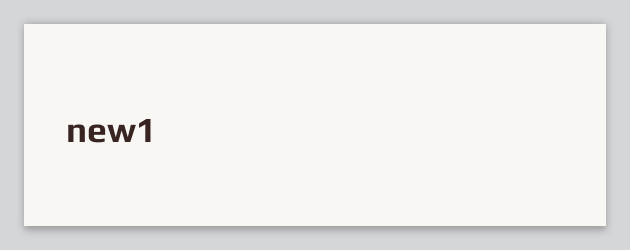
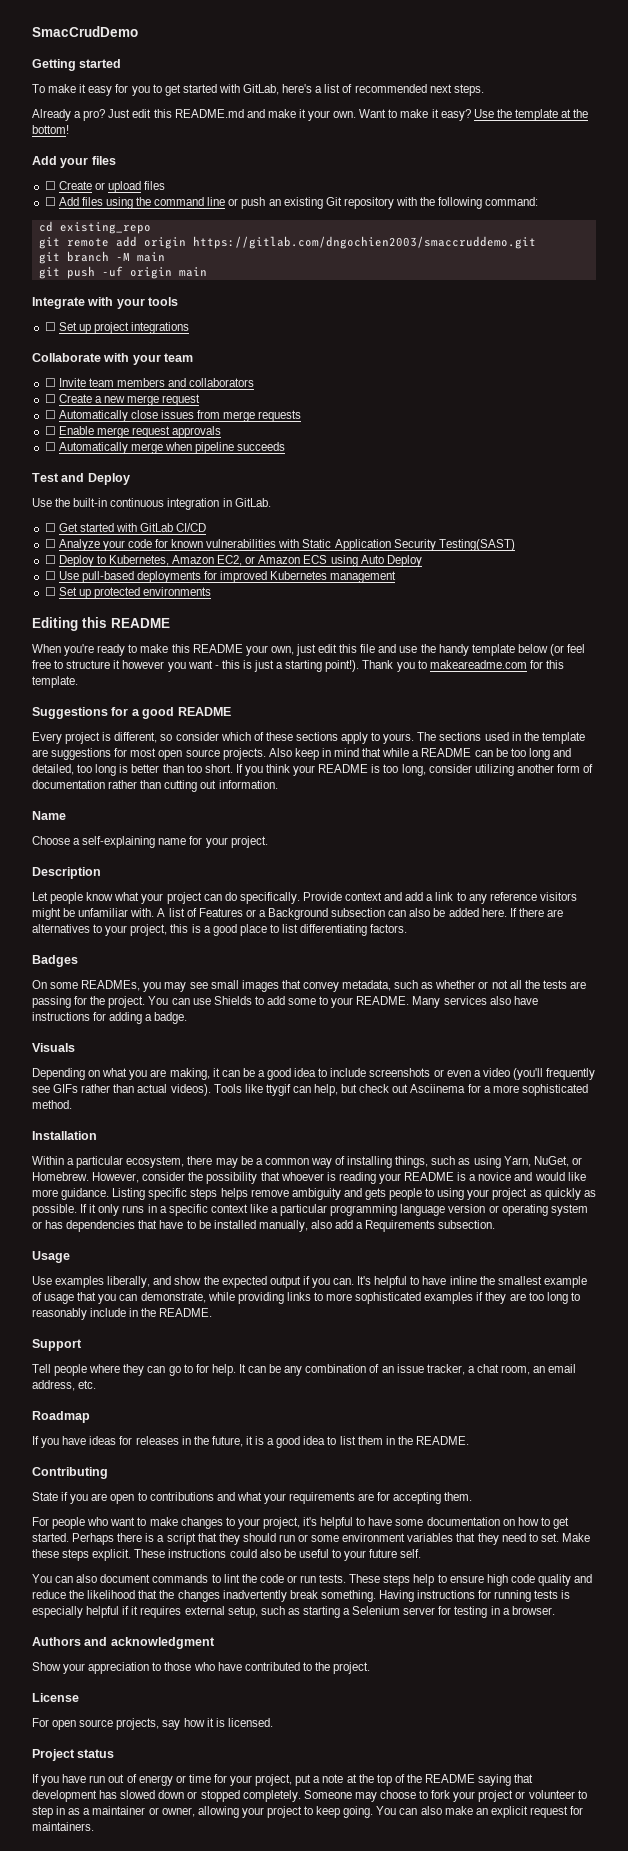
[66,118,157,143] new1 -> [32,26,138,37] [32,59,122,71] [32,84,484,96] [32,109,589,121] [32,125,69,134] [32,156,116,168] [44,181,166,193] [44,197,539,209] [38,221,151,234] [38,236,536,249] [38,251,165,264] [38,266,207,279] [32,297,179,309] [44,322,190,334] [32,353,194,365] [44,378,255,387] [44,394,201,406] [44,410,302,422] [44,426,222,438] [44,442,286,454] [32,473,130,485] [32,498,271,510] [44,523,207,532] [44,539,515,551] [44,555,422,567] [44,571,397,583] [44,587,212,599] [32,617,170,631] [32,644,586,656] [32,660,564,672] [32,676,78,688] [32,707,231,719] [32,732,585,744] [32,748,571,760] [32,764,594,776] [32,780,278,792] [32,811,66,820] [32,836,268,848] [32,867,101,879] [32,892,577,904] [32,908,563,920] [32,924,408,936] [32,955,78,967] [32,980,586,992] [32,996,538,1008] [32,1012,188,1024] [32,1043,75,1052] [32,1068,596,1080] [32,1084,588,1096] [32,1100,72,1109] [32,1131,97,1140] [32,1156,582,1168] [32,1172,586,1184] [32,1188,596,1200] [32,1204,588,1216] [32,1220,496,1232] [32,1251,70,1263] [32,1276,587,1288] [32,1292,580,1304] [32,1308,213,1320] [32,1339,82,1351] [32,1364,577,1376] [32,1380,97,1391] [32,1411,90,1423] [32,1436,469,1448] [32,1467,108,1479] [32,1492,473,1504] [32,1517,569,1529] [32,1533,590,1545] [32,1549,422,1561] [32,1574,593,1586] [32,1590,571,1602] [32,1606,555,1618] [32,1637,215,1649] [32,1662,371,1674] [32,1693,79,1702] [32,1718,273,1730] [32,1749,115,1761] [32,1774,534,1786] [32,1790,587,1802] [32,1806,584,1818] [32,1822,94,1831] SmacCrudDemo // Getting started // To make it easy for you to get started with GitLab, here's a list of recommended next steps. // Already a pro? Just edit this README.md and make it your own. Want to make it easy? Use the template at the bottom! // Add your files // ☐ Create or upload files // ☐ Add files using the command line or push an existing Git repository with the following command: // cd existing_repo // git remote add origin https://gitlab.com/dngochien2003/smaccruddemo.git // git branch -M main // git push -uf origin main // Integrate with your tools // ☐ Set up project integrations // Collaborate with your team // ☐ Invite team members and collaborators // ☐ Create a new merge request // ☐ Automatically close issues from merge requests // ☐ Enable merge request approvals // ☐ Automatically merge when pipeline succeeds // Test and Deploy // Use the built-in continuous integration in GitLab. // ☐ Get started with GitLab CI/CD // ☐ Analyze your code for known vulnerabilities with Static Application Security Testing(SAST) // ☐ Deploy to Kubernetes, Amazon EC2, or Amazon ECS using Auto Deploy // ☐ Use pull-based deployments for improved Kubernetes management // ☐ Set up protected environments // Editing this README // When you're ready to make this README your own, just edit this file and use the handy template below (or feel free to structure it however you want - this is just a starting point!). Thank you to makeareadme.com for this template. // Suggestions for a good README // Every project is different, so consider which of these sections apply to yours. The sections used in the template are suggestions for most open source projects. Also keep in mind that while a README can be too long and detailed, too long is better than too short. If you think your README is too long, consider utilizing another form of documentation rather than cutting out information. // Name // Choose a self-explaining name for your project. // Description // Let people know what your project can do specifically. Provide context and add a link to any reference visitors might be unfamiliar with. A list of Features or a Background subsection can also be added here. If there are alternatives to your project, this is a good place to list differentiating factors. // Badges // On some READMEs, you may see small images that convey metadata, such as whether or not all the tests are passing for the project. You can use Shields to add some to your README. Many services also have instructions for adding a badge. // Visuals // Depending on what you are making, it can be a good idea to include screenshots or even a video (you'll frequently see GIFs rather than actual videos). Tools like ttygif can help, but check out Asciinema for a more sophisticated method. // Installation // Within a particular ecosystem, there may be a common way of installing things, such as using Yarn, NuGet, or Homebrew. However, consider the possibility that whoever is reading your README is a novice and would like more guidance. Listing specific steps helps remove ambiguity and gets people to using your project as quickly as possible. If it only runs in a specific context like a particular programming language version or operating system or has dependencies that have to be installed manually, also add a Requirements subsection. // Usage // Use examples liberally, and show the expected output if you can. It's helpful to have inline the smallest example of usage that you can demonstrate, while providing links to more sophisticated examples if they are too long to reasonably include in the README. // Support // Tell people where they can go to for help. It can be any combination of an issue tracker, a chat room, an email address, etc. // Roadmap // If you have ideas for releases in the future, it is a good idea to list them in the README. // Contributing // State if you are open to contributions and what your requirements are for accepting them. // For people who want to make changes to your project, it's helpful to have some documentation on how to get started. Perhaps there is a script that they should run or some environment variables that they need to set. Make these steps explicit. These instructions could also be useful to your future self. // You can also document commands to lint the code or run tests. These steps help to ensure high code quality and reduce the likelihood that the changes inadvertently break something. Having instructions for running tests is especially helpful if it requires external setup, such as starting a Selenium server for testing in a browser. // Authors and acknowledgment // Show your appreciation to those who have contributed to the project. // License // For open source projects, say how it is licensed. // Project status // If you have run out of energy or time for your project, put a note at the top of the README saying that development has slowed down or stopped completely. Someone may choose to fork your project or volunteer to step in as a maintainer or owner, allowing your project to keep going. You can also make an explicit request for maintainers.

